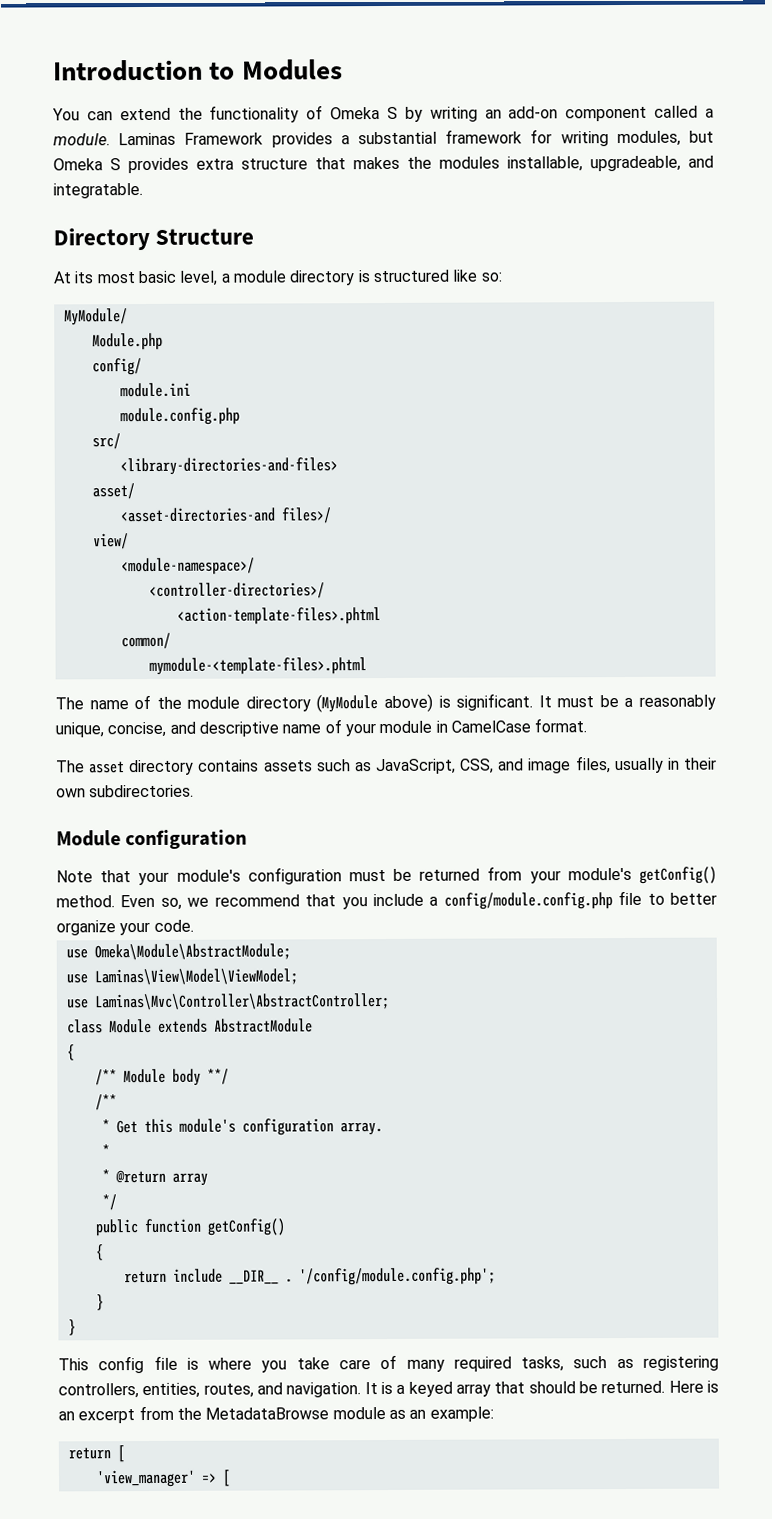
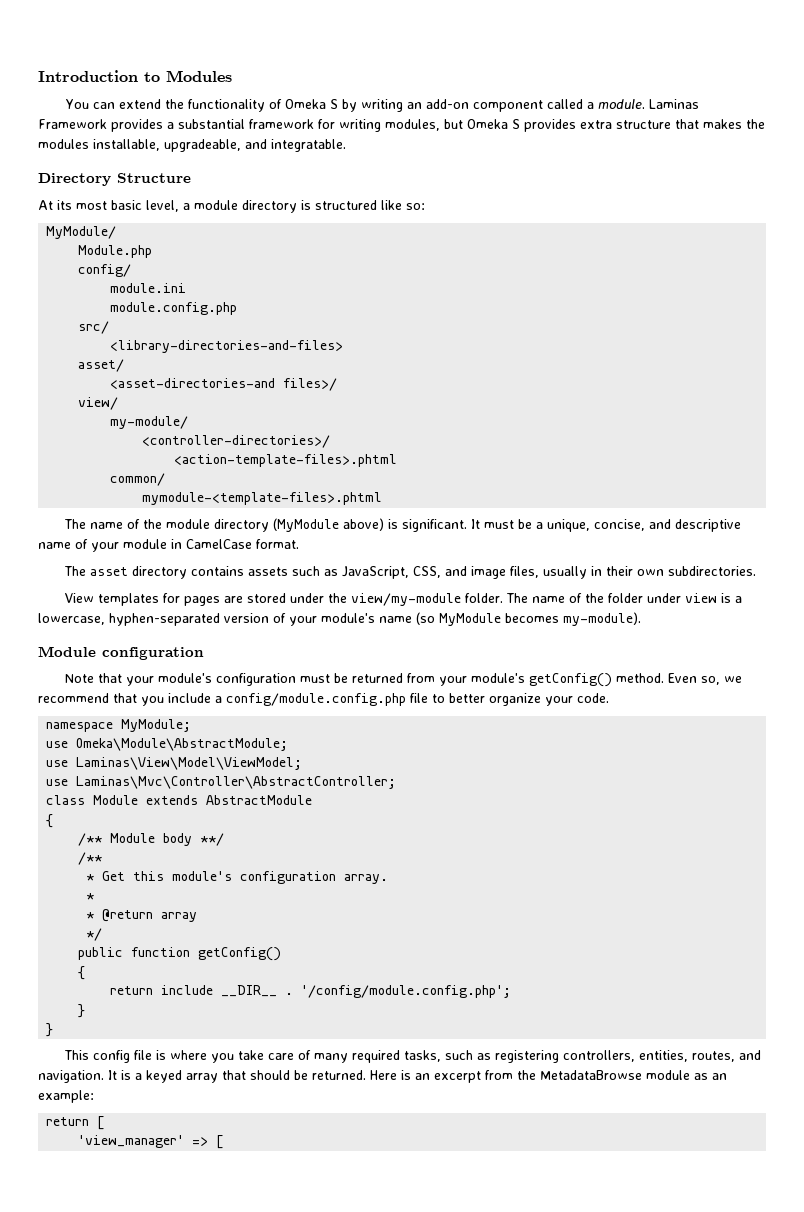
[120,557,255,576] <module-namespace>/ -> [110,416,189,429] my-module/
[638,694,716,710] reasonably -> (543, 525) none
(195, 791) none -> [64,593,742,606] [38,612,641,626] // View templates for pages are stored under the view/my-module folder. The name of the folder under view is a lowercase, hyphen-separated version of your module's name (so MyModule becomes my-module).
(194, 925) none -> [46,719,192,732] // namespace MyModule;

